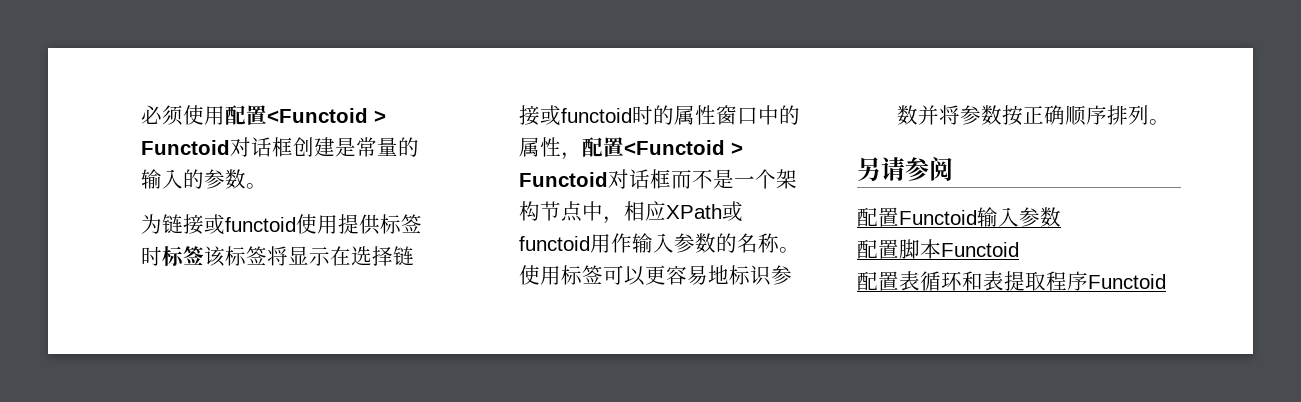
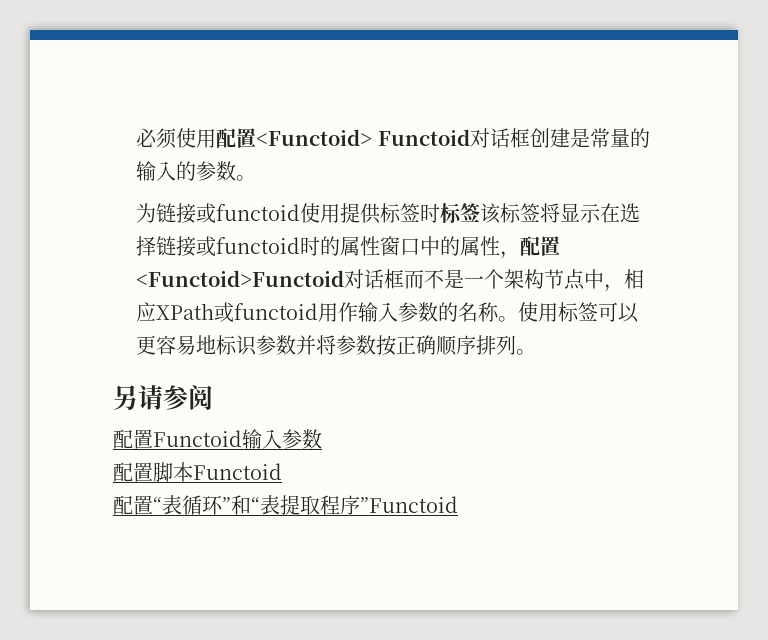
[267,108,387,123] <Functoid > -> [256,129,373,146] <Functoid>
[624,140,744,155] [519,172,609,187] <Functoid > Functoid -> [136,270,345,287] <Functoid>Functoid
[899,271,983,291] 表循环和 -> [153,495,260,515] “表循环”和“
[1088,274,1166,289] Functoid -> [360,496,458,513] ”Functoid

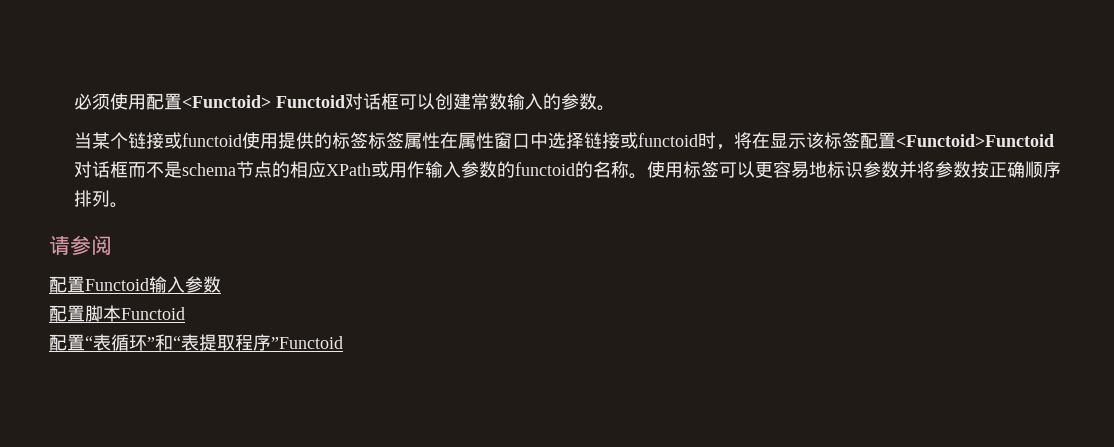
[529,128,650,148] 创建是常量的 -> [399,93,508,110] 可以创建常数
[136,203,157,223] 为 -> [74,132,129,149] 当某个
[380,203,641,224] [136,236,521,259] 标签时标签该标签将显示在选择链接或functoid时的属性窗口中的属性， -> [314,132,861,150] 的标签标签属性在属性窗口中选择链接或functoid时，将在显示该标签
[464,269,625,292] 一个架构节点中， -> [182,161,291,178] schema节点的
[234,303,319,320] functoid -> (390, 169) none
(459, 312) none -> [515,161,594,178] functoid的
[113,385,138,410] 另 -> (129, 205) none

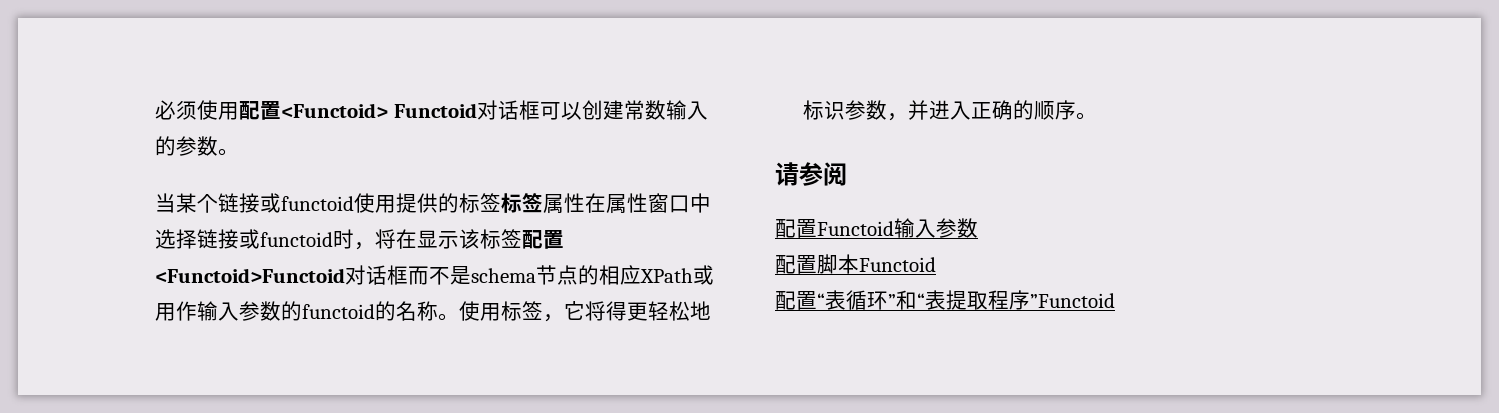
[719,161,1062,178] [74,190,111,207] 可以更容易地标识参数并将参数按正确顺序排列 -> [542,301,711,322] [802,100,1076,121] ，它将得更轻松地标识参数，并进入正确的顺序

